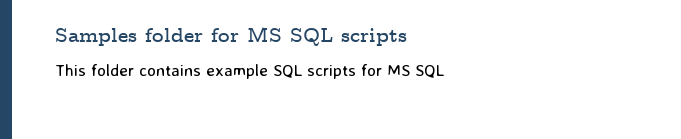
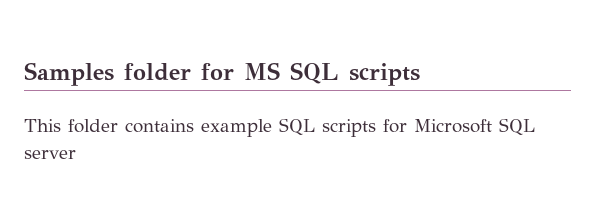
[387,65,444,78] MS SQL -> [414,118,535,136] [24,150,76,159] Microsoft SQL server

